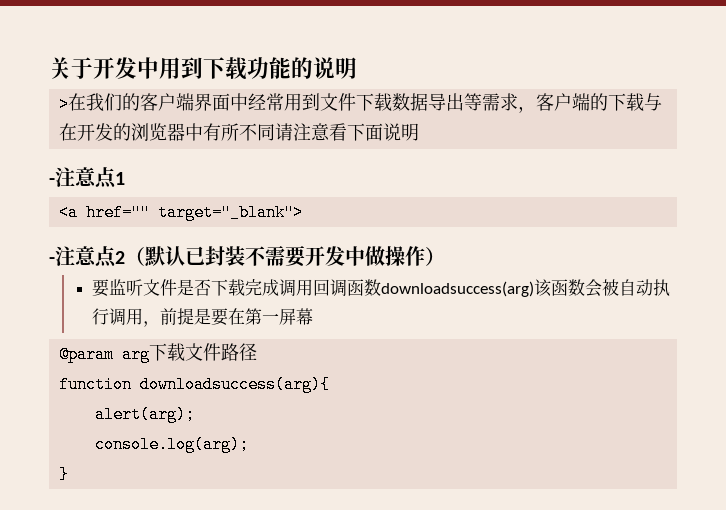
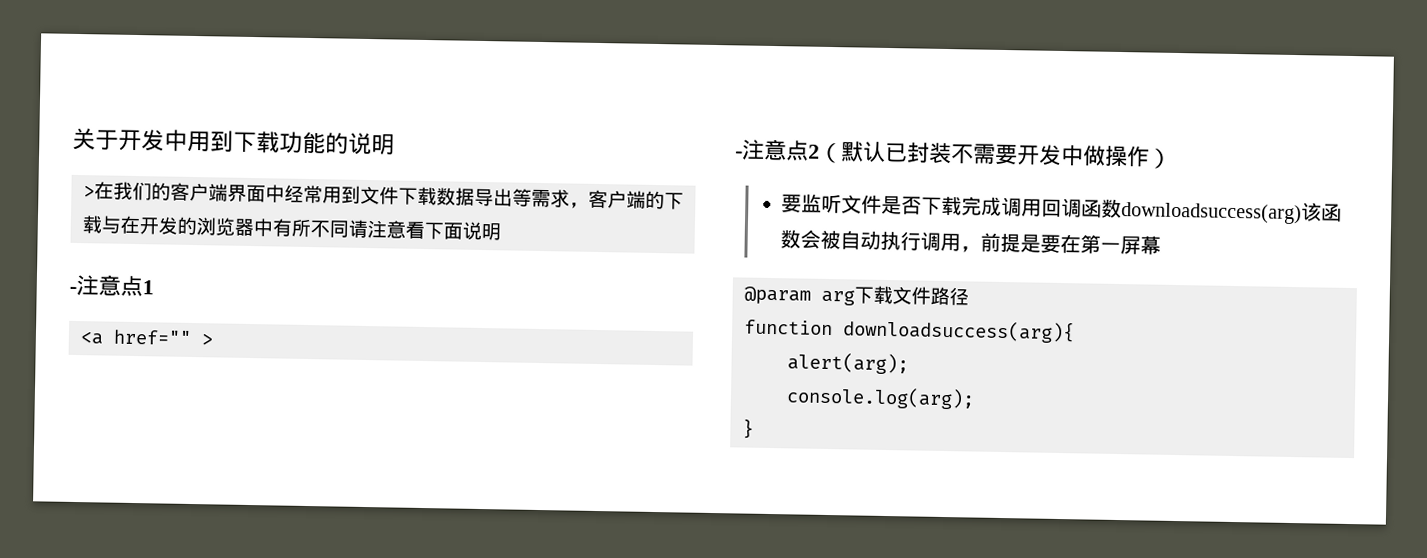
[158,204,304,221] target="_blank"> -> [201,333,213,346] >

